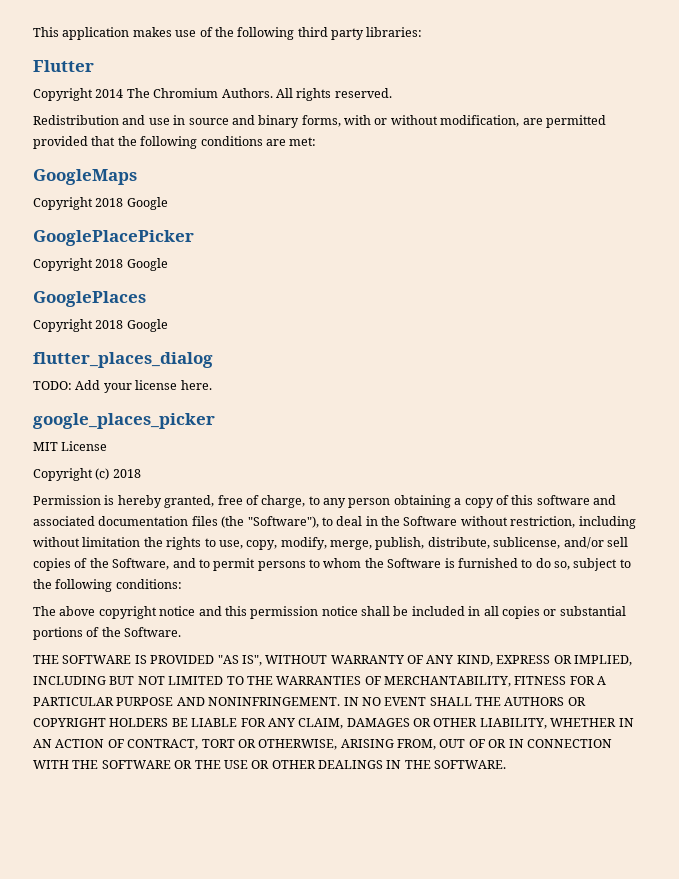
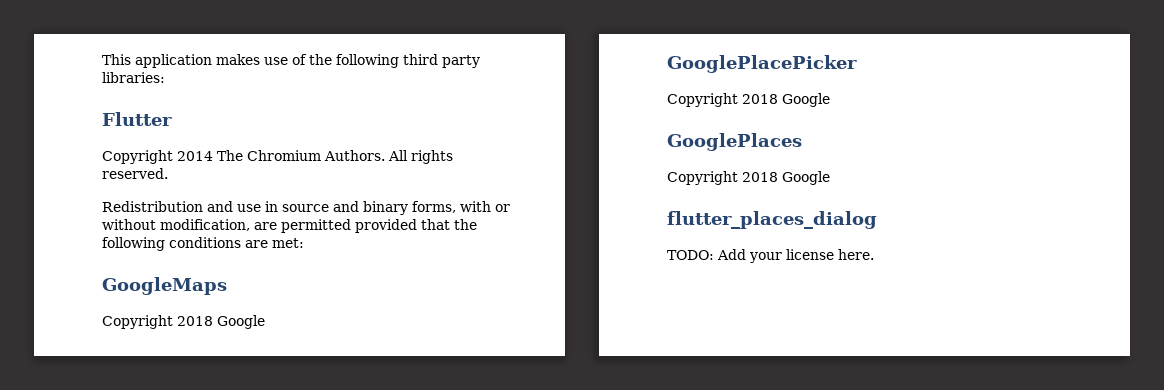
[33,413,215,429] [33,441,108,451] [33,468,141,481] [33,495,616,508] [33,516,636,529] [33,537,628,550] [33,558,631,571] [33,579,182,592] [33,606,626,619] [33,627,182,640] [33,655,632,666] [33,676,607,687] [33,697,586,706] [33,718,634,729] [33,739,612,750] [33,760,507,769] // google_places_picker // MIT License // Copyright (c) 2018 // Permission is hereby granted, free of charge, to any person obtaining a copy of this software and associated documentation files (the "Software"), to deal in the Software without restriction, including without limitation the rights to use, copy, modify, merge, publish, distribute, sublicense, and/or sell copies of the Software, and to permit persons to whom the Software is furnished to do so, subject to the following conditions: // The above copyright notice and this permission notice shall be included in all copies or substantial portions of the Software. // THE SOFTWARE IS PROVIDED "AS IS", WITHOUT WARRANTY OF ANY KIND, EXPRESS OR IMPLIED, INCLUDING BUT NOT LIMITED TO THE WARRANTIES OF MERCHANTABILITY, FITNESS FOR A PARTICULAR PURPOSE AND NONINFRINGEMENT. IN NO EVENT SHALL THE AUTHORS OR COPYRIGHT HOLDERS BE LIABLE FOR ANY CLAIM, DAMAGES OR OTHER LIABILITY, WHETHER IN AN ACTION OF CONTRACT, TORT OR OTHERWISE, ARISING FROM, OUT OF OR IN CONNECTION WITH THE SOFTWARE OR THE USE OR OTHER DEALINGS IN THE SOFTWARE. -> (874, 254) none

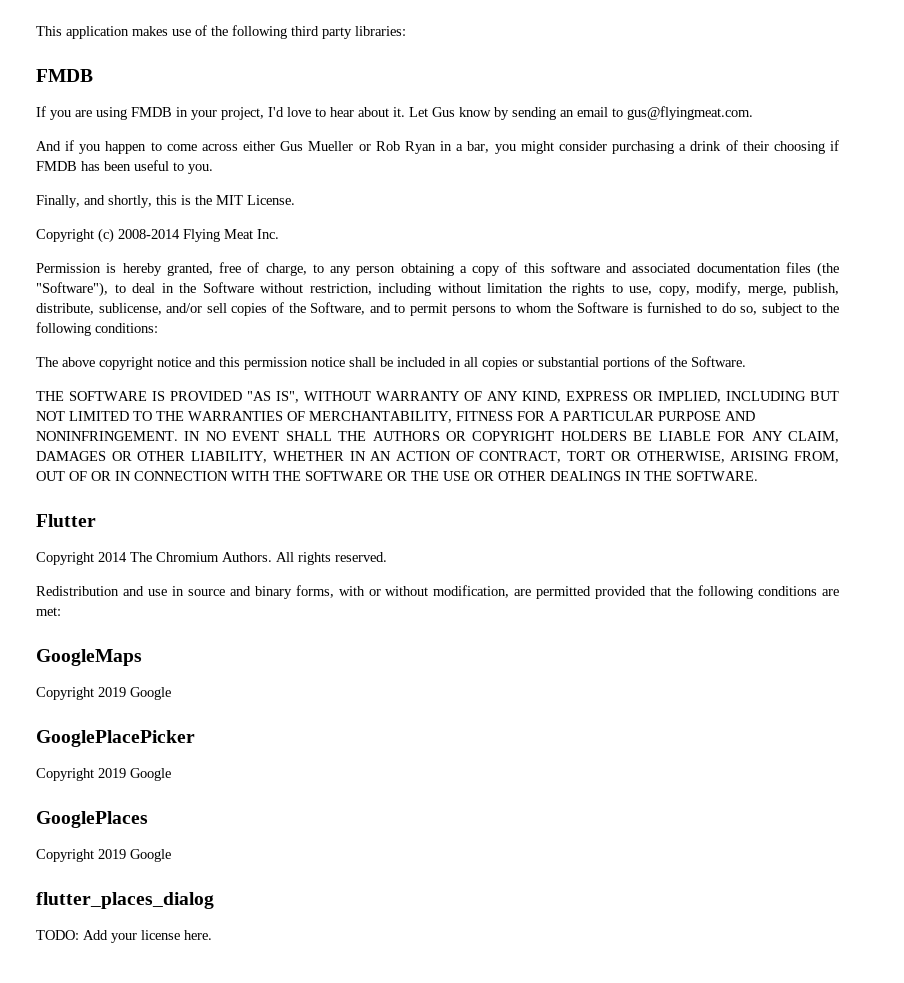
(165, 77) none -> [36,69,93,82] [36,106,753,120] [36,140,839,154] [36,160,213,174] [36,195,295,208] [36,228,279,243] [36,262,839,277] [36,282,839,297] [36,302,839,316] [36,322,158,336] [36,356,746,370] [36,391,839,403] [36,411,755,423] [36,431,840,443] [36,451,839,463] [36,471,758,481] // FMDB // If you are using FMDB in your project, I'd love to hear about it. Let Gus know by sending an email to gus@flyingmeat.com. // And if you happen to come across either Gus Mueller or Rob Ryan in a bar, you might consider purchasing a drink of their choosing if FMDB has been useful to you. // Finally, and shortly, this is the MIT License. // Copyright (c) 2008-2014 Flying Meat Inc. // Permission is hereby granted, free of charge, to any person obtaining a copy of this software and associated documentation files (the "Software"), to deal in the Software without restriction, including without limitation the rights to use, copy, modify, merge, publish, distribute, sublicense, and/or sell copies of the Software, and to permit persons to whom the Software is furnished to do so, subject to the following conditions: // The above copyright notice and this permission notice shall be included in all copies or substantial portions of the Software. // THE SOFTWARE IS PROVIDED "AS IS", WITHOUT WARRANTY OF ANY KIND, EXPRESS OR IMPLIED, INCLUDING BUT NOT LIMITED TO THE WARRANTIES OF MERCHANTABILITY, FITNESS FOR A PARTICULAR PURPOSE AND NONINFRINGEMENT. IN NO EVENT SHALL THE AUTHORS OR COPYRIGHT HOLDERS BE LIABLE FOR ANY CLAIM, DAMAGES OR OTHER LIABILITY, WHETHER IN AN ACTION OF CONTRACT, TORT OR OTHERWISE, ARISING FROM, OUT OF OR IN CONNECTION WITH THE SOFTWARE OR THE USE OR OTHER DEALINGS IN THE SOFTWARE.
[177,316,213,326] 2018 -> [98,687,126,697] 2019
[742,94,778,104] 2018 -> [98,768,126,778] 2019
[742,172,778,182] 2018 -> [98,849,126,859] 2019

